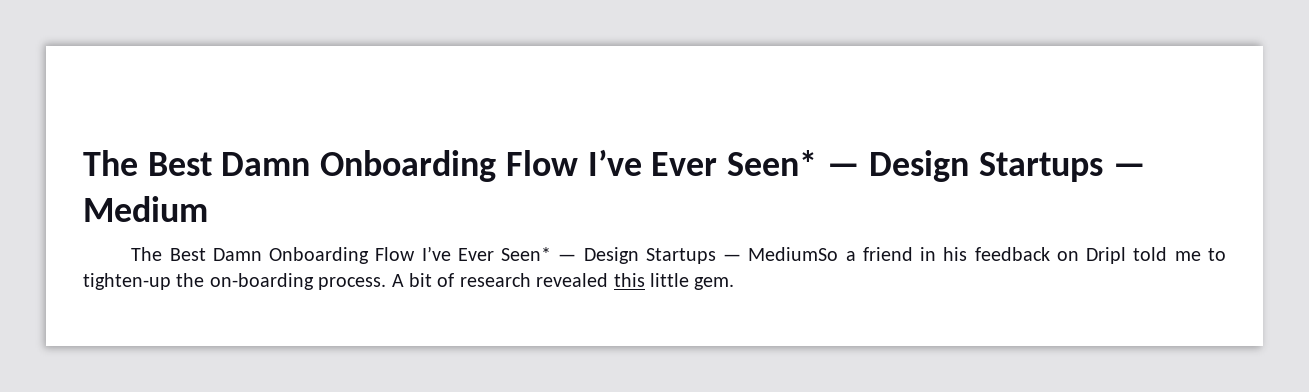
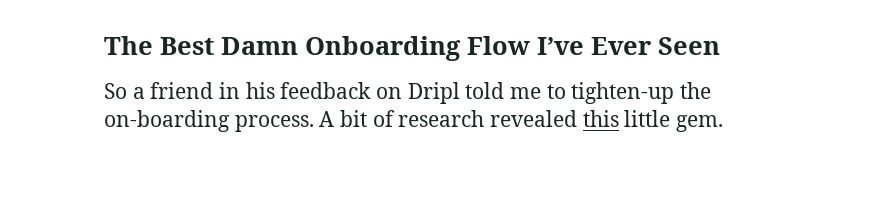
[83,149,1146,182] [83,196,208,222] [131,246,839,264] The Best Damn Onboarding Flow I’ve Ever Seen* — Design Startups — Medium // The Best Damn Onboarding Flow I’ve Ever Seen* — Design Startups — MediumSo -> [104,36,720,61] [104,83,127,99] The Best Damn Onboarding Flow I’ve Ever Seen // So

